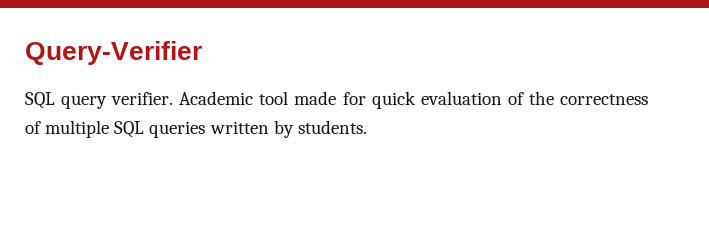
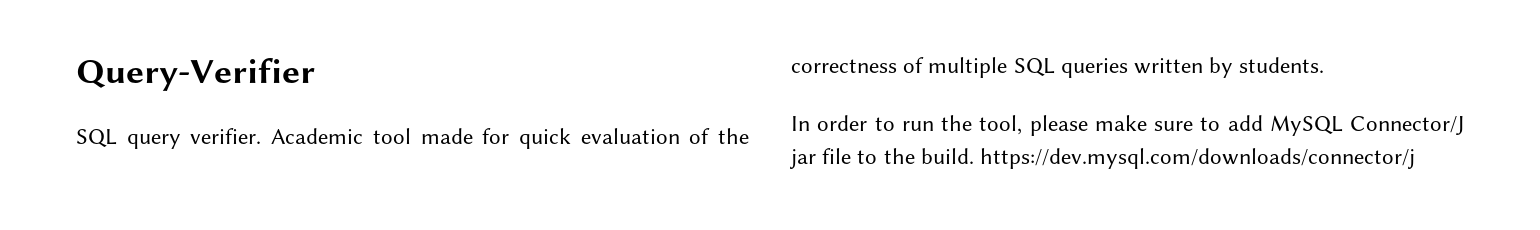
(367, 127) none -> [791,115,1464,136] [790,148,1416,169] // In order to run the tool, please make sure to add MySQL Connector/J jar file to the build. https://dev.mysql.com/downloads/connector/j

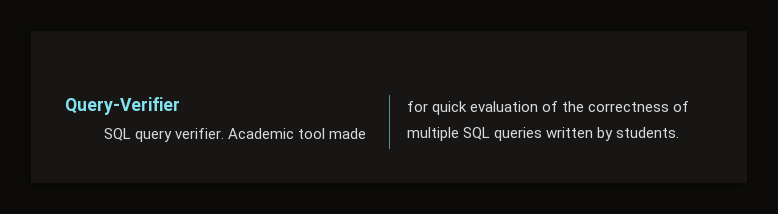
[791,115,1464,136] [790,148,1416,169] // In order to run the tool, please make sure to add MySQL Connector/J jar file to the build. https://dev.mysql.com/downloads/connector/j -> (680, 132) none

